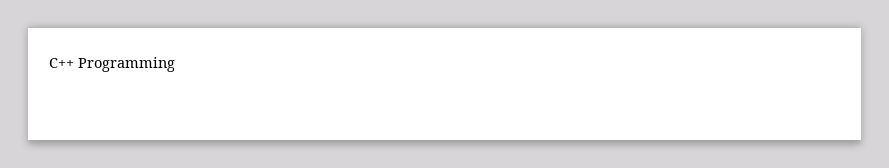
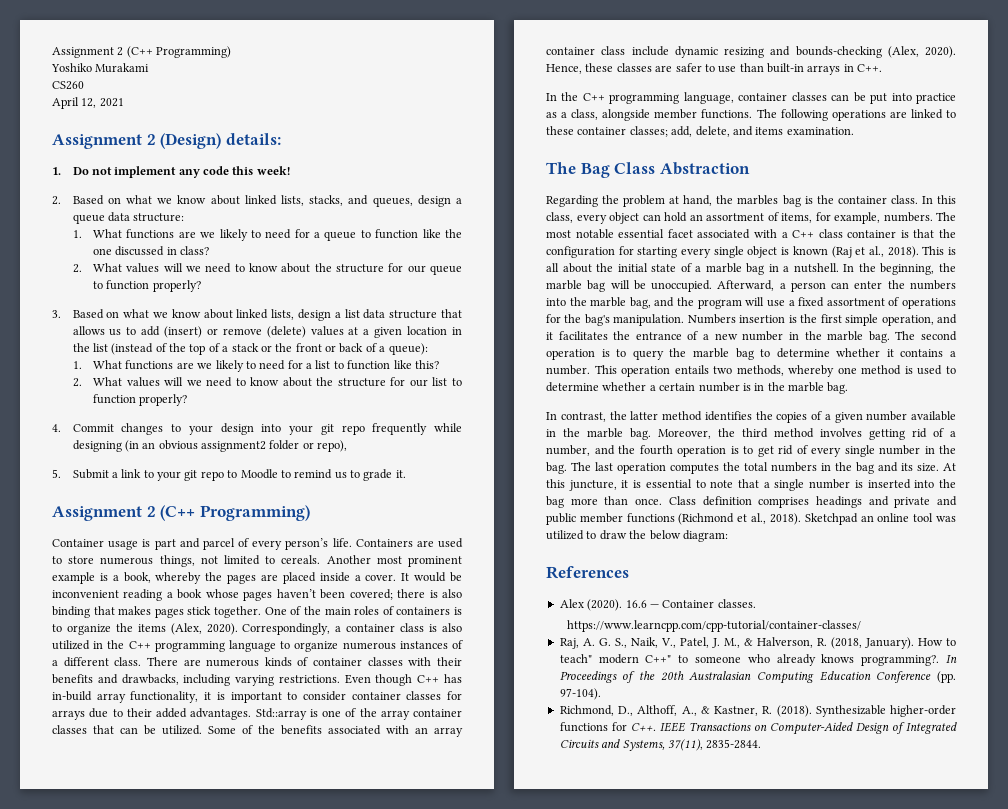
[49,57,175,72] C++ Programming -> [52,46,232,58] [51,63,150,73] [52,81,84,90] [52,97,124,109] [52,133,281,149] [52,166,290,178] [52,195,463,207] [72,212,185,224] [72,229,462,241] [93,246,210,256] [72,263,462,275] [93,280,201,292] [52,309,462,321] [72,326,463,338] [72,343,428,355] [72,360,439,372] [72,377,462,387] [93,394,188,406] [52,423,463,435] [72,440,348,452] [52,469,406,481] [52,505,310,521] [52,538,464,550] [52,555,462,567] [52,572,462,584] [52,589,462,601] [52,606,463,618] [52,623,463,635] [52,640,463,652] [52,657,462,667] [52,674,462,686] [52,691,462,703] [52,708,462,720] [52,725,463,737] [546,46,956,58] [546,63,883,75] [546,92,956,104] [546,109,956,121] [546,126,854,137] [546,162,750,178] [546,195,956,207] [546,212,956,224] [546,229,956,239] [546,246,956,258] [546,263,957,275] [546,280,956,292] [546,297,956,309] [546,314,957,326] [546,331,958,343] [546,348,956,360] [546,365,956,377] [546,382,849,394] [546,411,956,423] [546,428,956,440] [546,445,956,457] [546,462,956,474] [546,479,956,491] [546,496,957,508] [546,513,956,525] [546,530,728,542] [546,566,629,579] [559,599,756,611] [566,620,861,632] [559,637,956,649] [559,654,957,666] [559,671,956,684] [559,688,601,700] [559,705,956,717] [559,722,957,735] [559,739,762,751] Assignment 2 (C++ Programming) // Yoshiko Murakami // CS260 // April 12, 2021 // Assignment 2 (Design) details: // 1. Do not implement any code this week! // 2. Based on what we know about linked lists, stacks, and queues, design a queue data structure: // 1. What functions are we likely to need for a queue to function like the one discussed in class? // 2. What values will we need to know about the structure for our queue to function properly? // 3. Based on what we know about linked lists, design a list data structure that allows us to add (insert) or remove (delete) values at a given location in the list (instead of the top of a stack or the front or back of a queue): // 1. What functions are we likely to need for a list to function like this? // 2. What values will we need to know about the structure for our list to function properly? // 4. Commit changes to your design into your git repo frequently while designing (in an obvious assignment2 folder or repo), // 5. Submit a link to your git repo to Moodle to remind us to grade it. // Assignment 2 (C++ Programming) // Container usage is part and parcel of every person’s life. Containers are used to store numerous things, not limited to cereals. Another most prominent example is a book, whereby the pages are placed inside a cover. It would be inconvenient reading a book whose pages haven’t been covered; there is also binding that makes pages stick together. One of the main roles of containers is to organize the items (Alex, 2020). Correspondingly, a container class is also utilized in the C++ programming language to organize numerous instances of a different class. There are numerous kinds of container classes with their benefits and drawbacks, including varying restrictions. Even though C++ has in-build array functionality, it is important to consider container classes for arrays due to their added advantages. Std::array is one of the array container classes that can be utilized. Some of the benefits associated with an array container class include dynamic resizing and bounds-checking (Alex, 2020). Hence, these classes are safer to use than built-in arrays in C++. // In the C++ programming language, container classes can be put into practice as a class, alongside member functions. The following operations are linked to these container classes; add, delete, and items examination. // The Bag Class Abstraction // Regarding the problem at hand, the marbles bag is the container class. In this class, every object can hold an assortment of items, for example, numbers. The most notable essential facet associated with a C++ class container is that the configuration for starting every single object is known (Raj et al., 2018). This is all about the initial state of a marble bag in a nutshell. In the beginning, the marble bag will be unoccupied. Afterward, a person can enter the numbers into the marble bag, and the program will use a fixed assortment of operations for the bag's manipulation. Numbers insertion is the first simple operation, and it facilitates the entrance of a new number in the marble bag. The second operation is to query the marble bag to determine whether it contains a number. This operation entails two methods, whereby one method is used to determine whether a certain number is in the marble bag. // In contrast, the latter method identifies the copies of a given number available in the marble bag. Moreover, the third method involves getting rid of a number, and the fourth operation is to get rid of every single number in the bag. The last operation computes the total numbers in the bag and its size. At this juncture, it is essential to note that a single number is inserted into the bag more than once. Class definition comprises headings and private and public member functions (Richmond et al., 2018). Sketchpad an online tool was utilized to draw the below diagram: // References // Alex (2020). 16.6 — Container classes. // https://www.learncpp.com/cpp-tutorial/container-classes/ // Raj, A. G. S., Naik, V., Patel, J. M., & Halverson, R. (2018, January). How to teach" modern C++" to someone who already knows programming?. In Proceedings of the 20th Australasian Computing Education Conference (pp. 97-104). // Richmond, D., Althoff, A., & Kastner, R. (2018). Synthesizable higher-order functions for C++. IEEE Transactions on Computer-Aided Design of Integrated Circuits and Systems, 37(11), 2835-2844.

